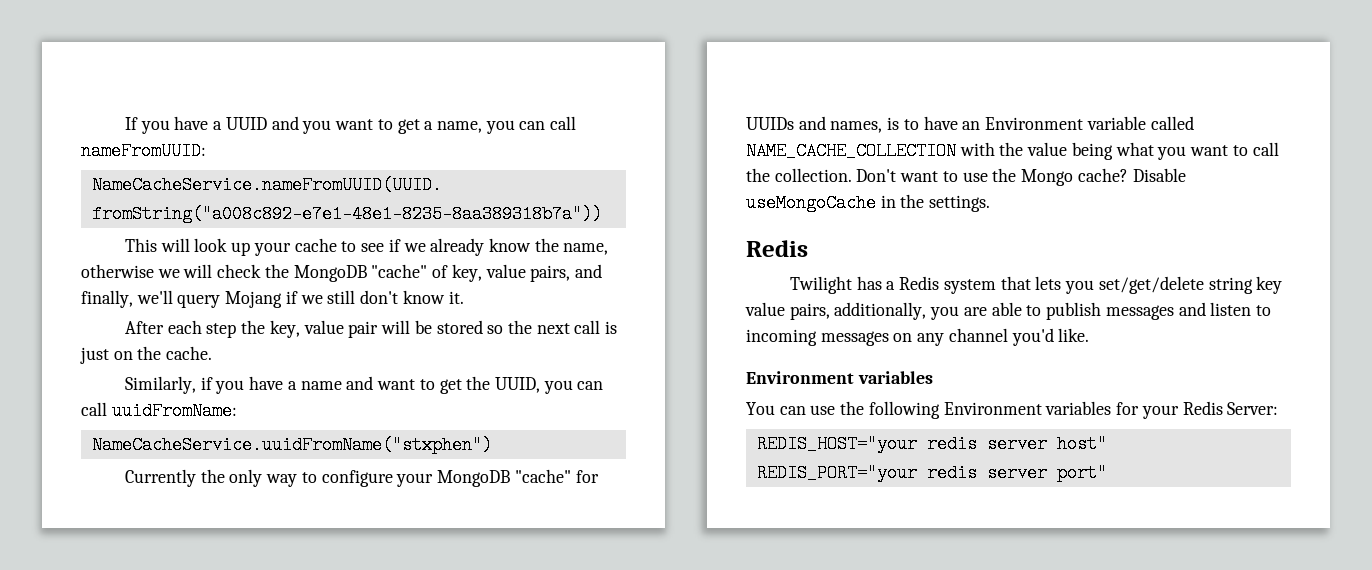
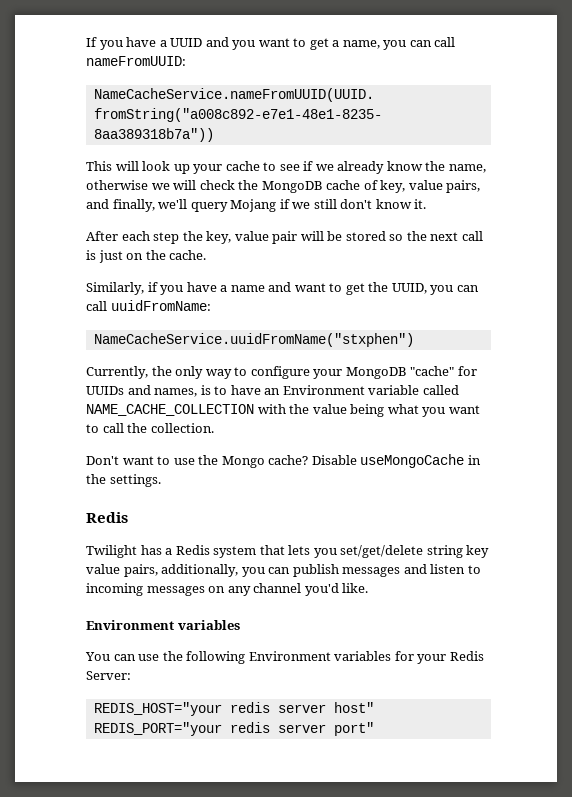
[371,264,428,278] "cache" -> [326,180,361,190] cache
[125,469,197,487] Currently -> [86,366,148,379] Currently,
(852, 175) none -> (214, 428) //
[963,302,1042,316] are able to -> [268,567,291,574] can

